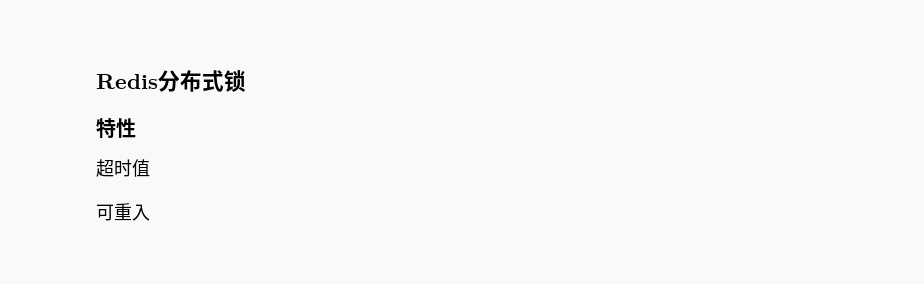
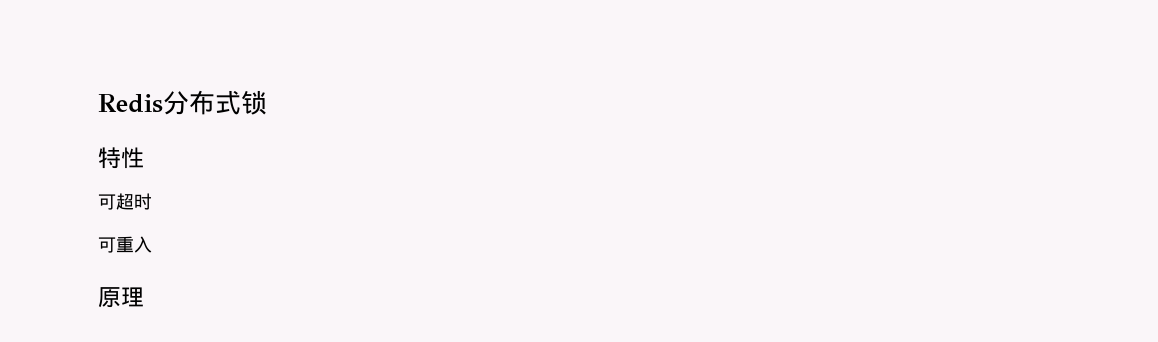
(136, 128) none -> [98,194,116,210] 可
[132,159,150,177] 值 -> (152, 201) none
(150, 212) none -> [98,287,144,308] // 原理

